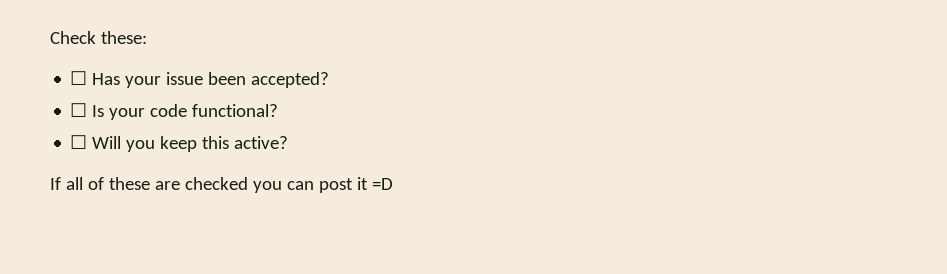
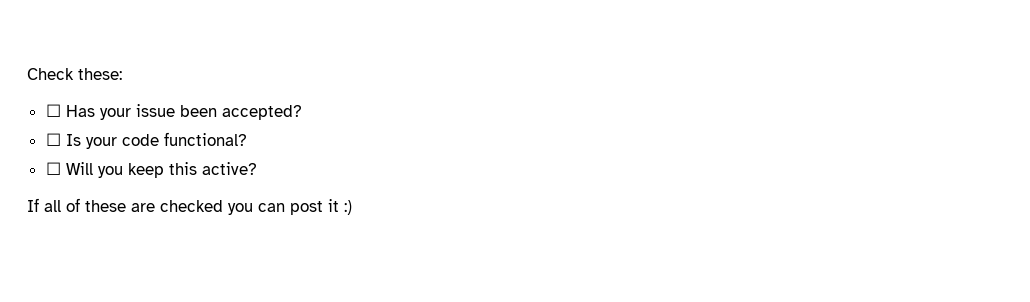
[371,178,393,190] =D -> [344,200,352,215] :)

